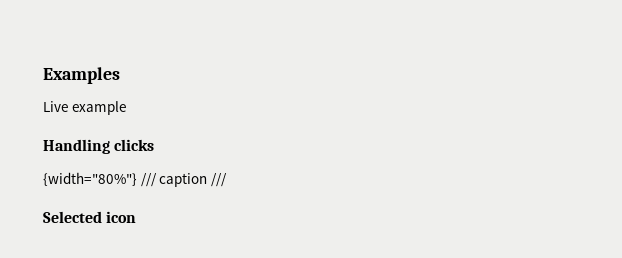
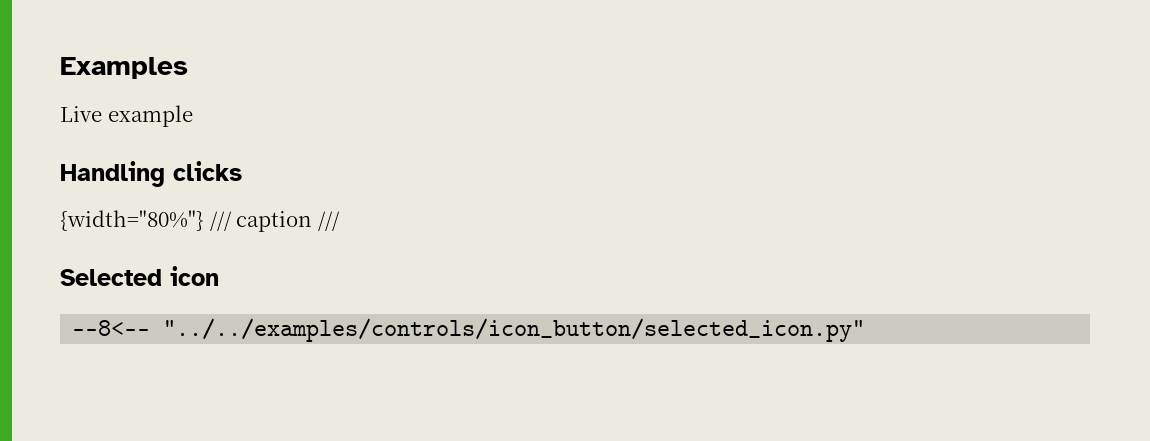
(137, 217) none -> [72,318,866,342] // --8<-- "../../examples/controls/icon_button/selected_icon.py"

